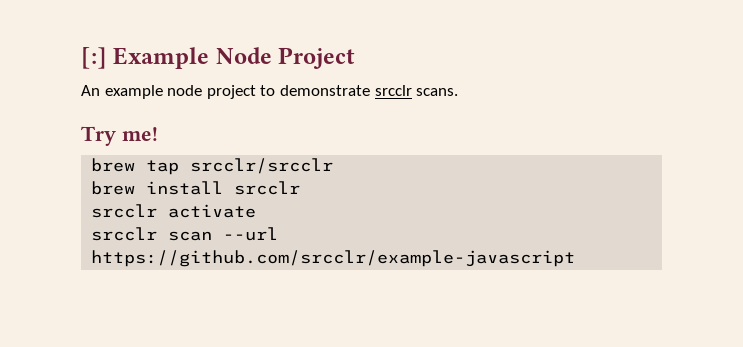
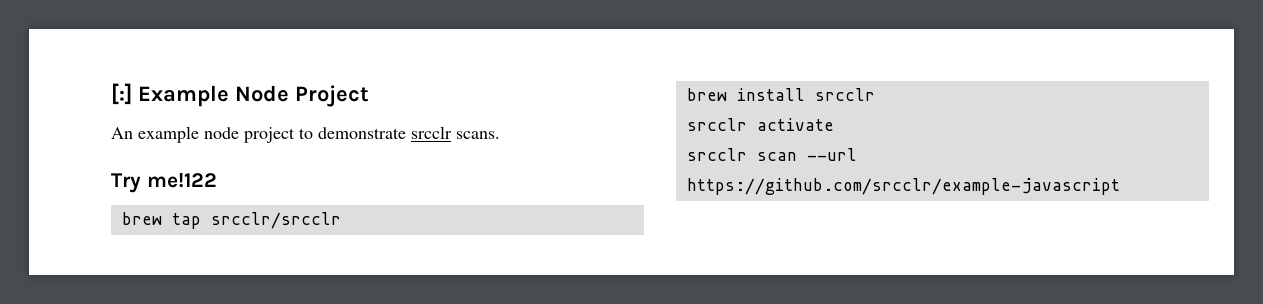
[121,127,158,141] me! -> [146,173,217,188] me!122

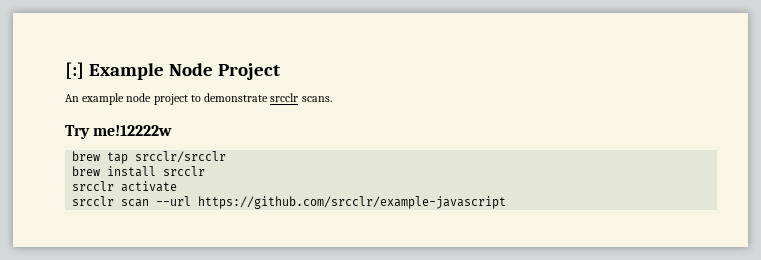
[146,173,217,188] me!122 -> [93,125,173,136] me!12222w

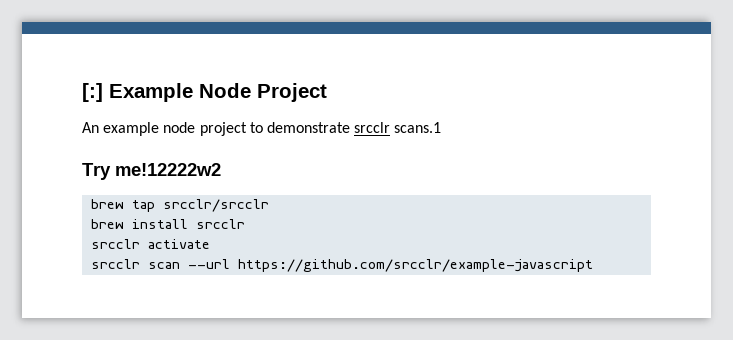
[301,96,332,102] scans. -> [394,122,442,133] scans.1
[93,125,173,136] me!12222w -> [115,163,221,176] me!12222w2

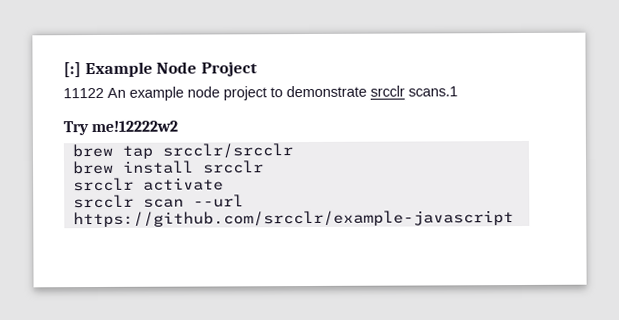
(327, 92) none -> [63,87,104,99] 11122

